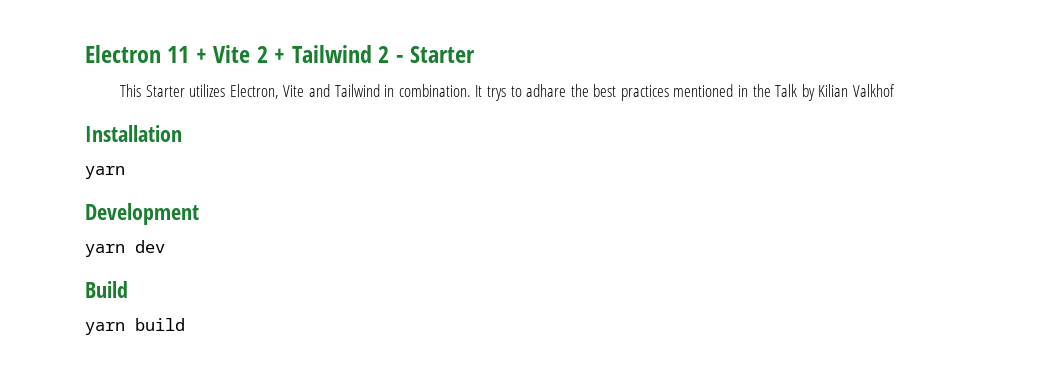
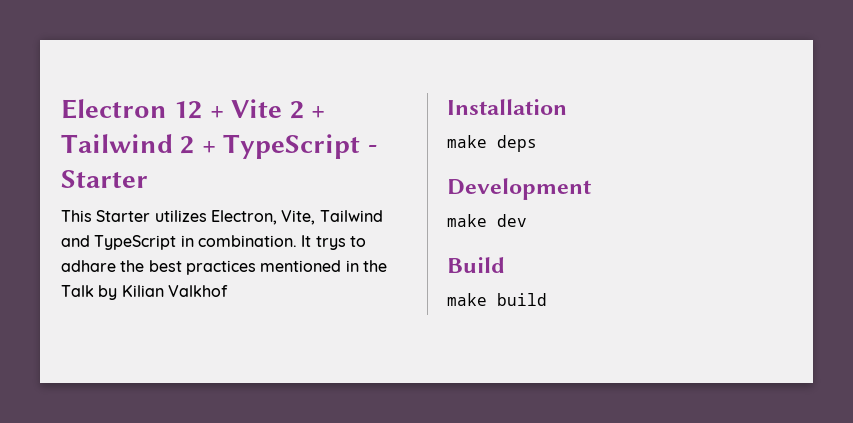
[167,46,190,63] 11 -> [174,101,203,119] 12
(390, 54) none -> [201,134,361,159] + TypeScript
[283,84,380,97] Vite and Tailwind -> [281,210,383,225] [61,235,177,250] Vite, Tailwind and TypeScript
[85,166,125,179] yarn -> [447,135,537,152] make deps
[85,244,125,257] yarn -> [447,214,487,227] make
[85,322,125,335] yarn -> [447,293,487,306] make

